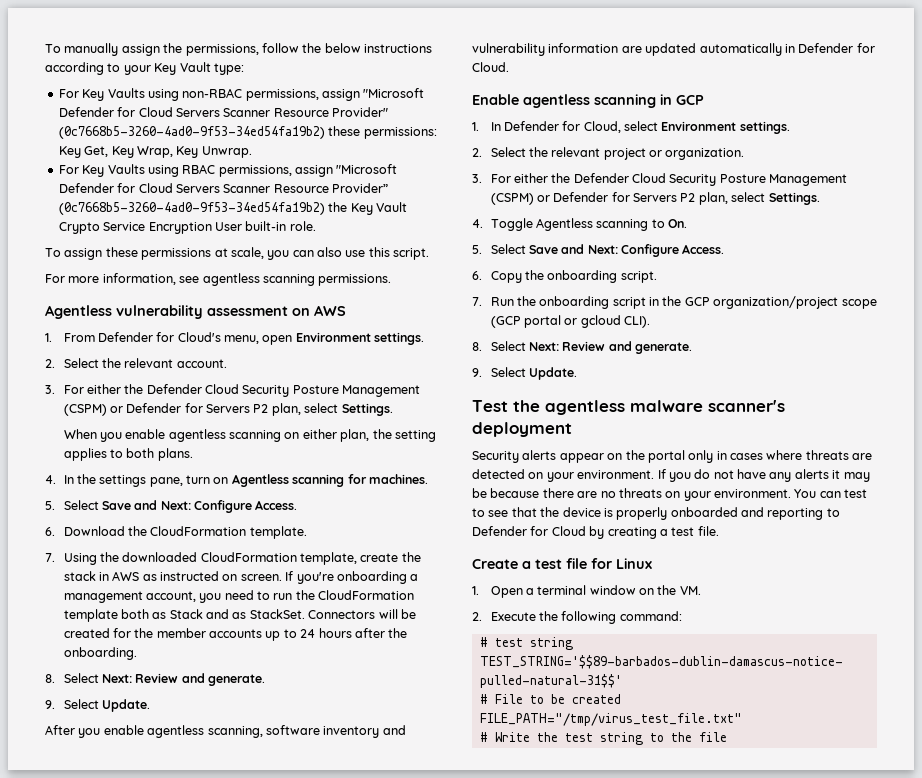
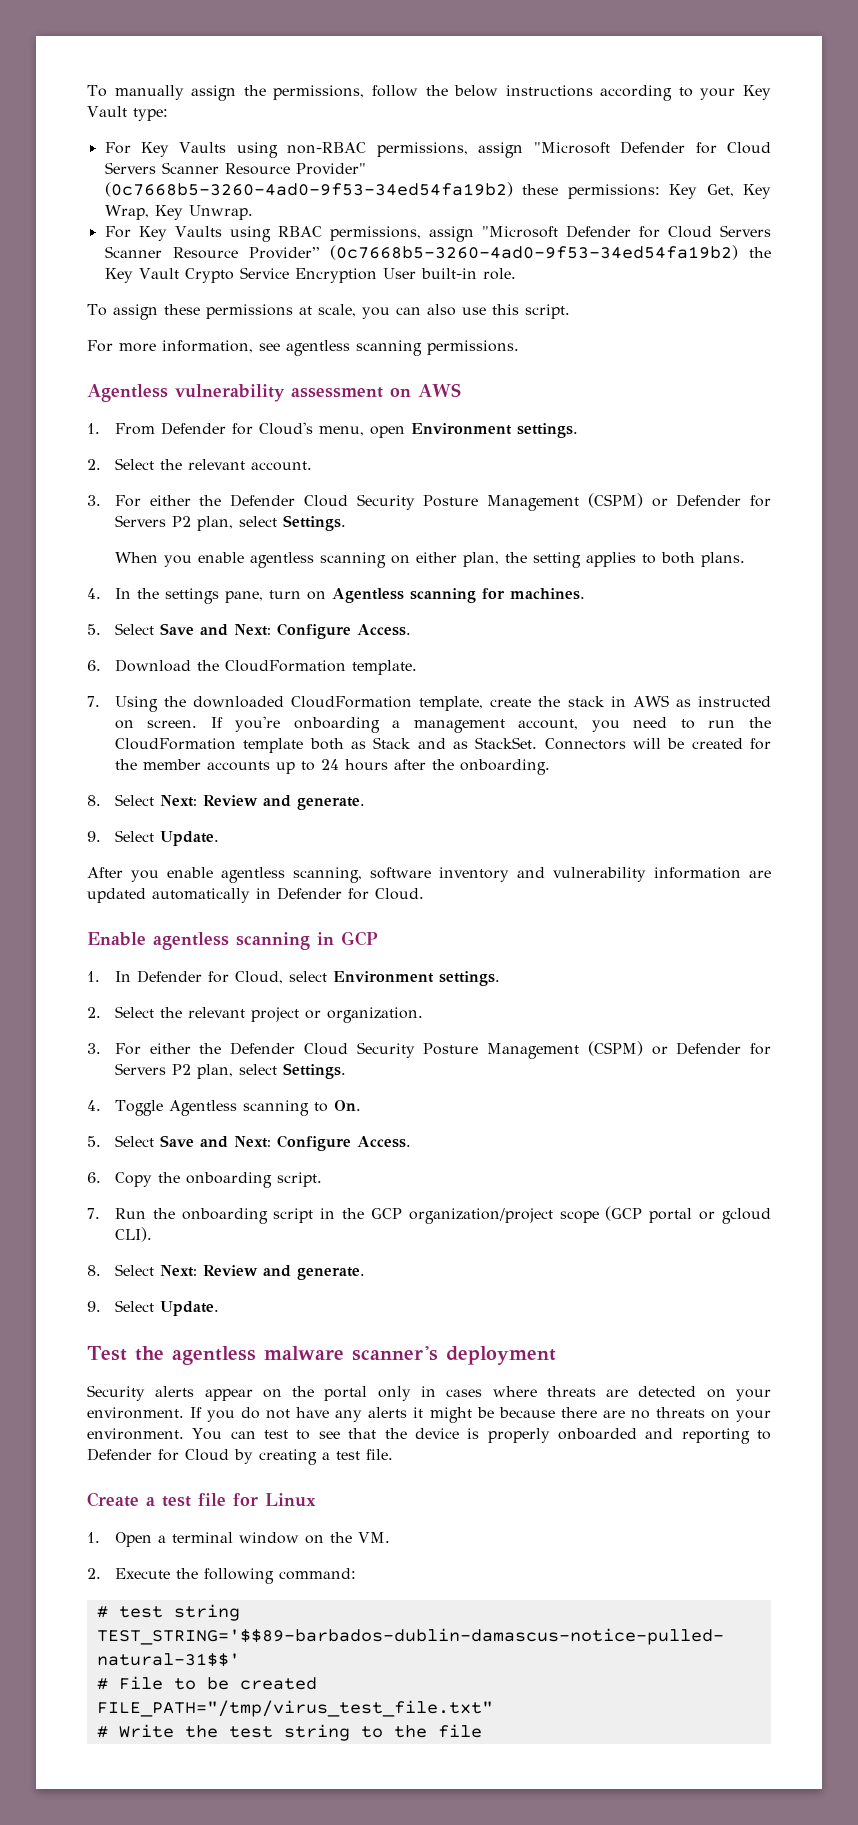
[843,472,870,482] may -> [429,1407,472,1423] might

